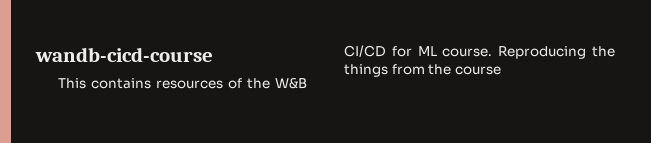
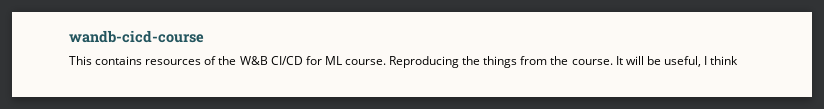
[454,66,501,75] course -> [571,56,739,67] course. It will be useful, I think

